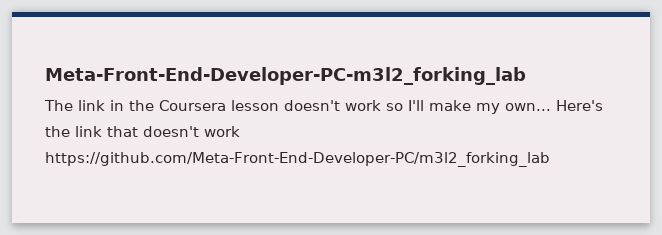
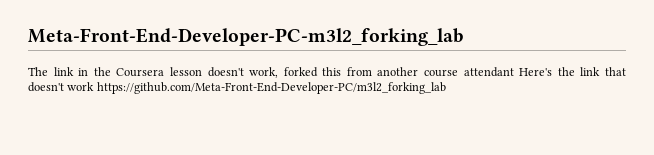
[345,100,551,114] work so I'll make my own... -> [249,67,514,78] work, forked this from another course attendant

